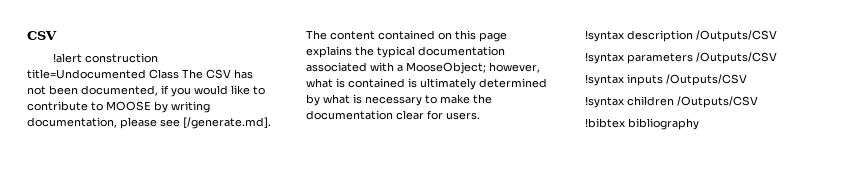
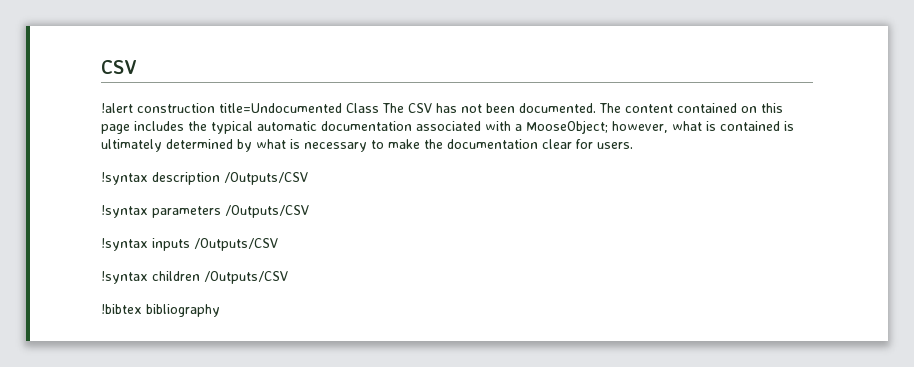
[81,85,265,97] [27,101,210,113] [27,117,271,129] documented, if you would like to contribute to MOOSE by writing documentation, please see [/generate.md]. -> [519,103,596,113] documented.
[306,46,352,58] explains -> [134,121,184,131] includes
(415, 52) none -> [257,121,317,131] automatic

